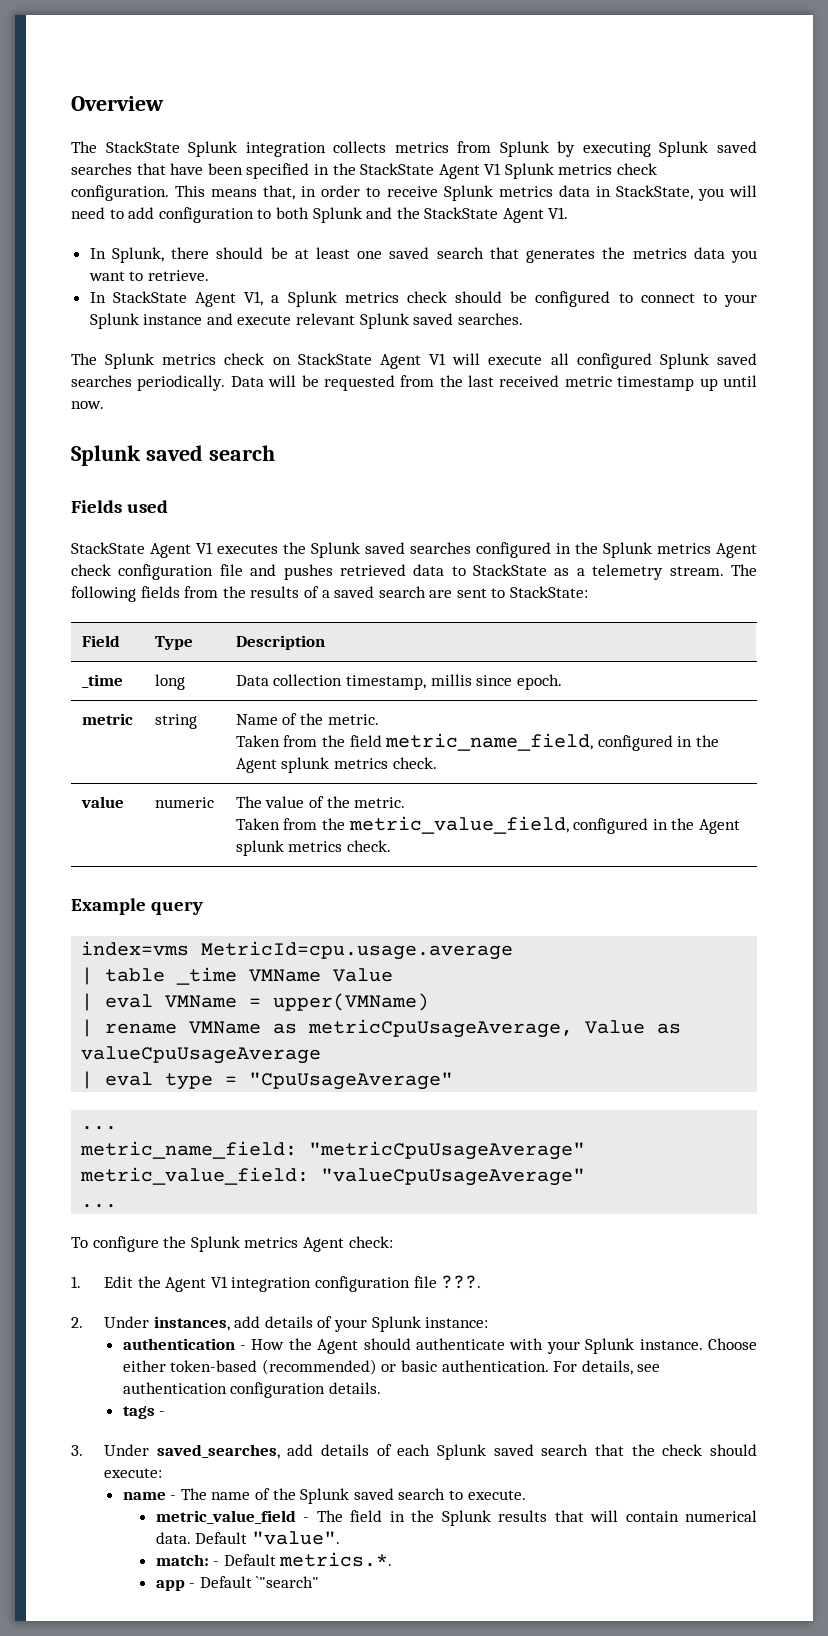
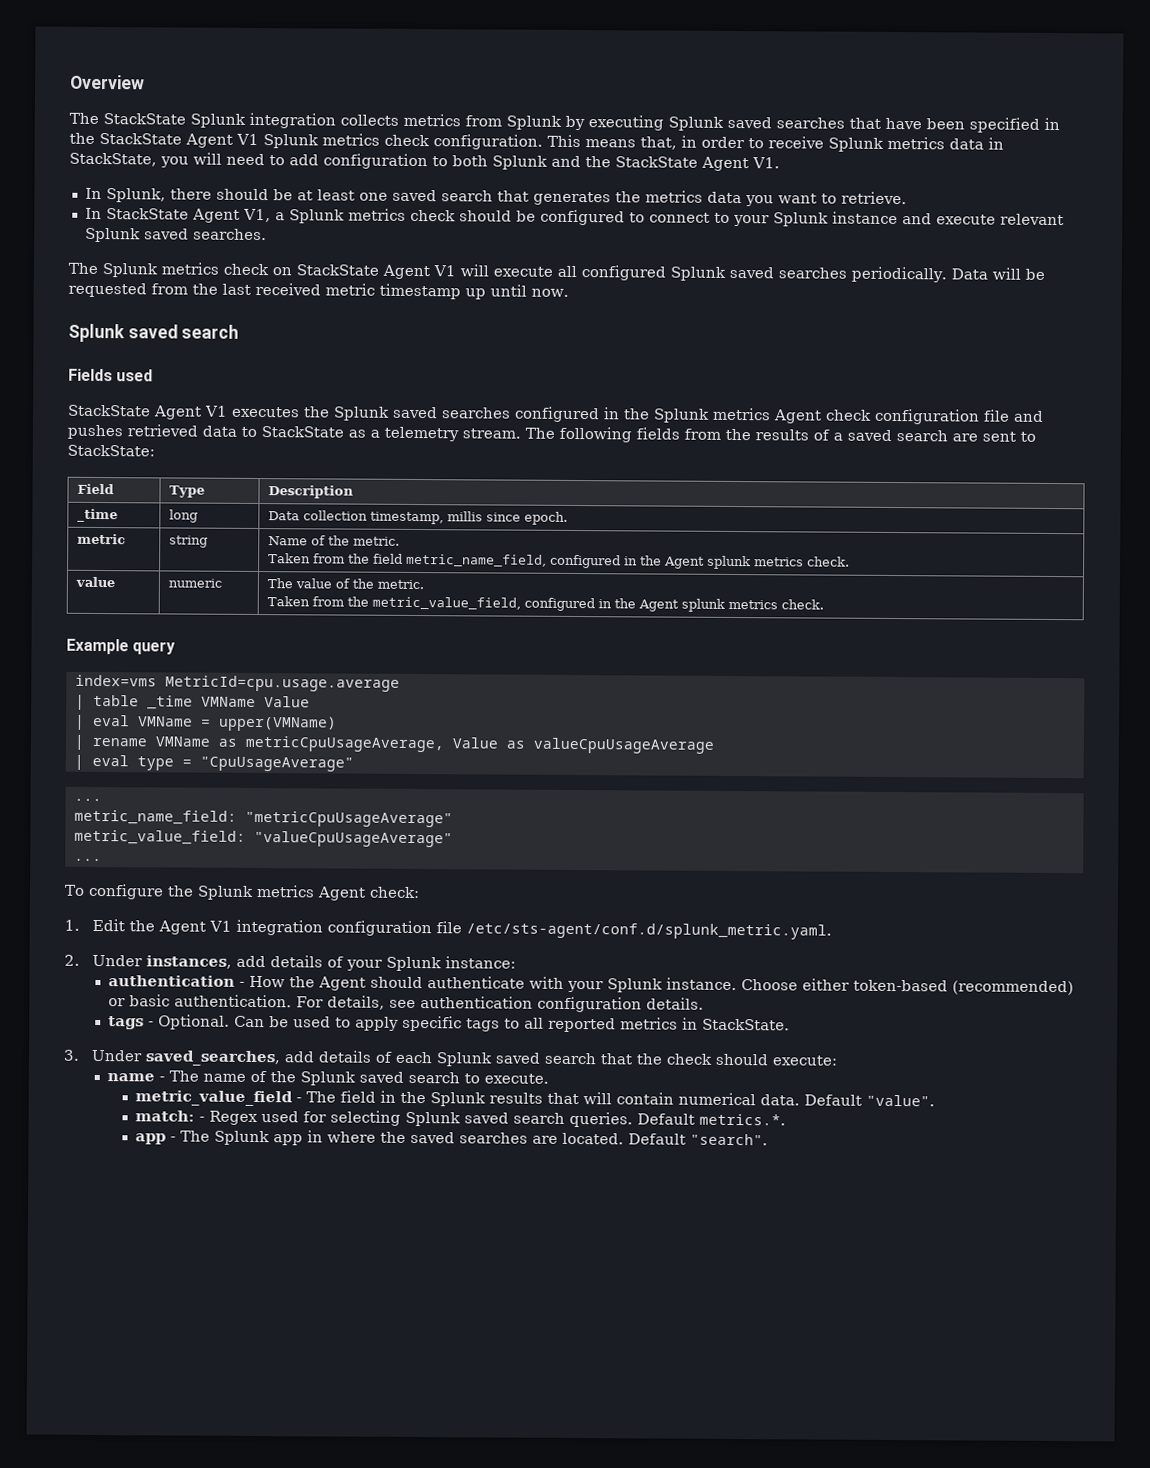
[441,1275,482,1289] ???. -> [465,922,832,940] /etc/sts-agent/conf.d/splunk_metric.yaml.
(166, 1413) none -> [157,1014,790,1033] Optional. Can be used to apply specific tags to all reported metrics in StackState.
[223,1552,393,1567] [155,1576,320,1591] Default metrics.*. // app - Default `"search" -> [208,1110,786,1128] [134,1130,768,1146] Regex used for selecting Splunk saved search queries. Default metrics.*. // app - The Splunk app in where the saved searches are located. Default "search".

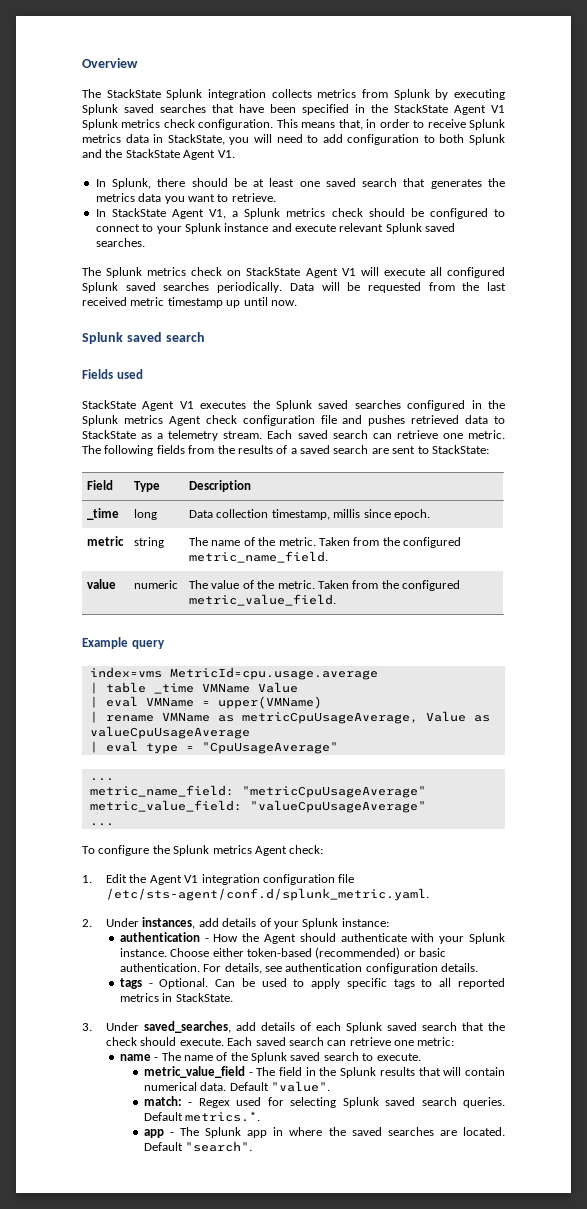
(521, 433) none -> [267,430,505,439] Each saved search can retrieve one metric.
[267,535,400,546] [267,553,850,570] Name of the metric. // Taken from the field metric_name_field, configured in the Agent splunk metrics check. -> [189,537,462,548] [189,551,329,563] The name of the metric. Taken from the configured metric_name_field.
[266,596,824,612] // Taken from the metric_value_field, configured in the Agent splunk metrics check. -> [317,580,461,591] [189,594,337,606] Taken from the configured metric_value_field.
[771,1055,837,1066] execute: -> [179,1037,455,1046] execute. Each saved search can retrieve one metric:

